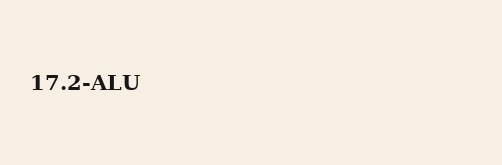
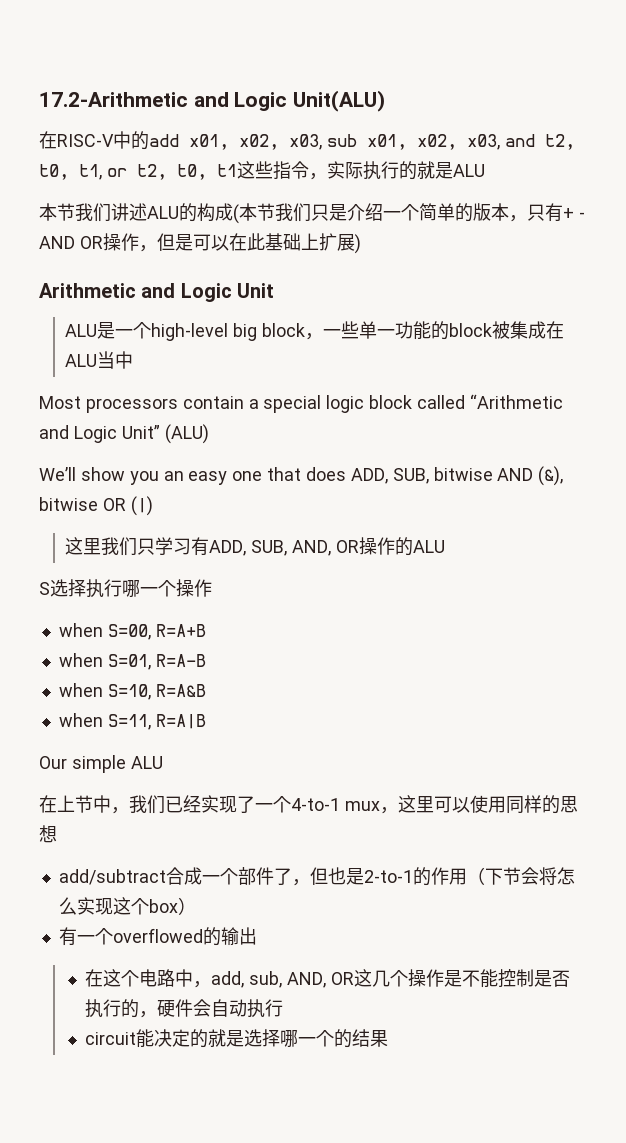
[30,75,140,90] 17.2-ALU -> [39,90,386,112] [39,131,575,150] [39,161,485,180] [39,203,585,224] [39,233,361,254] [39,283,275,302] [65,321,565,341] [65,351,134,369] [39,394,563,413] [39,424,209,444] [39,466,564,486] [39,496,153,516] [65,537,445,556] [39,579,212,598] [58,623,206,640] [58,653,206,670] [58,683,206,700] [58,713,206,730] [39,755,163,773] [39,795,578,814] [39,825,57,843] [58,867,575,886] [58,897,196,915] [58,927,257,946] [85,969,570,988] [85,999,284,1018] [85,1029,389,1048] 17.2-Arithmetic and Logic Unit(ALU) // 在RISC-V中的add x01, x02, x03, sub x01, x02, x03, and t2, t0, t1, or t2, t0, t1这些指令，实际执行的就是ALU // 本节我们讲述ALU的构成(本节我们只是介绍一个简单的版本，只有+ - AND OR操作，但是可以在此基础上扩展) // Arithmetic and Logic Unit // ALU是一个high-level big block，一些单一功能的block被集成在ALU当中 // Most processors contain a special logic block called “Arithmetic and Logic Unit” (ALU) // We’ll show you an easy one that does ADD, SUB, bitwise AND (&), bitwise OR (|) // 这里我们只学习有ADD, SUB, AND, OR操作的ALU // S选择执行哪一个操作 // when S=00, R=A+B // when S=01, R=A-B // when S=10, R=A&B // when S=11, R=A|B // Our simple ALU // 在上节中，我们已经实现了一个4-to-1 mux，这里可以使用同样的思想 // add/subtract合成一个部件了，但也是2-to-1的作用（下节会将怎么实现这个box） // 有一个overflowed的输出 // 在这个电路中，add, sub, AND, OR这几个操作是不能控制是否执行的，硬件会自动执行 // circuit能决定的就是选择哪一个的结果

